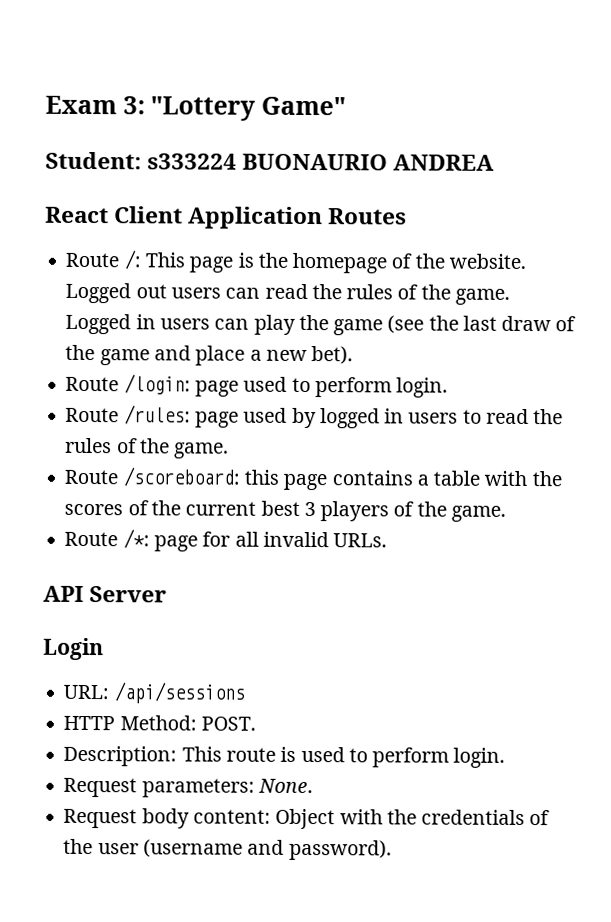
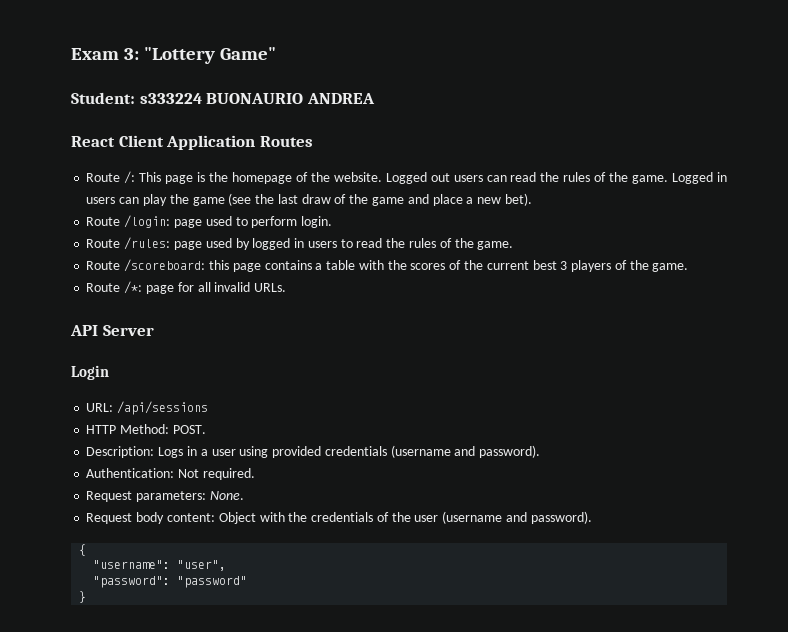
[181,746,506,768] This route is used to perform login. -> [158,445,541,458] [86,468,255,480] Logs in a user using provided credentials (username and password). // Authentication: Not required.
(392, 850) none -> [79,544,87,556] [93,560,227,571] [93,576,248,588] [79,591,87,603] // { // "username": "user", // "password": "password" // }

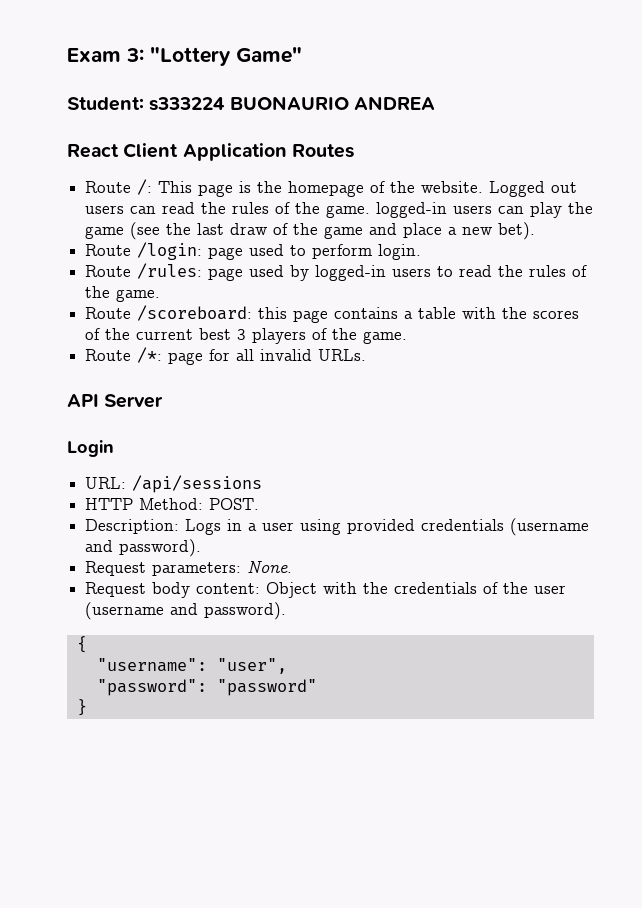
[672,172,727,184] Logged in -> [376,202,448,218] logged-in
[252,238,305,250] logged in -> [315,265,387,281] logged-in
[86,468,255,480] // Authentication: Not required. -> (202, 548) none

